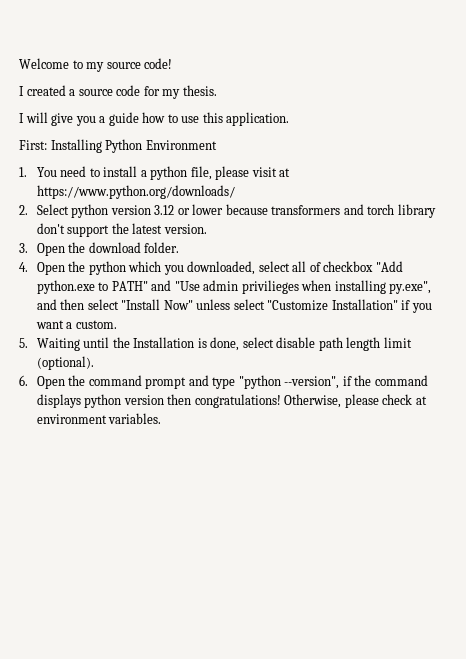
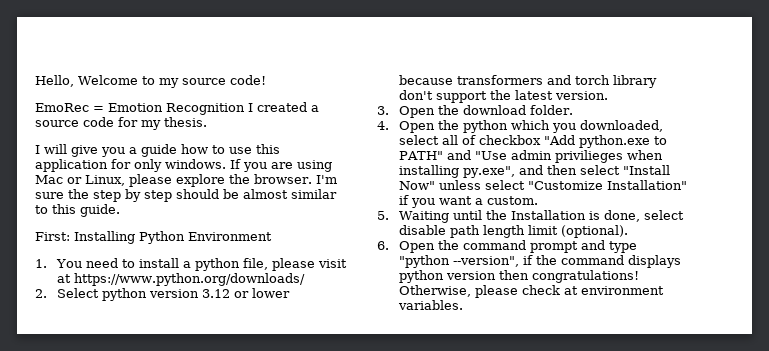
(19, 63) none -> [35,75,74,87] Hello,
(173, 63) none -> [35,103,245,115] EmoRec = Emotion Recognition
[226,112,290,126] application. -> [35,159,332,172] [35,174,337,187] [35,189,337,202] [35,204,120,217] application for only windows. If you are using Mac or Linux, please explore the browser. I'm sure the step by step should be almost similar to this guide.

